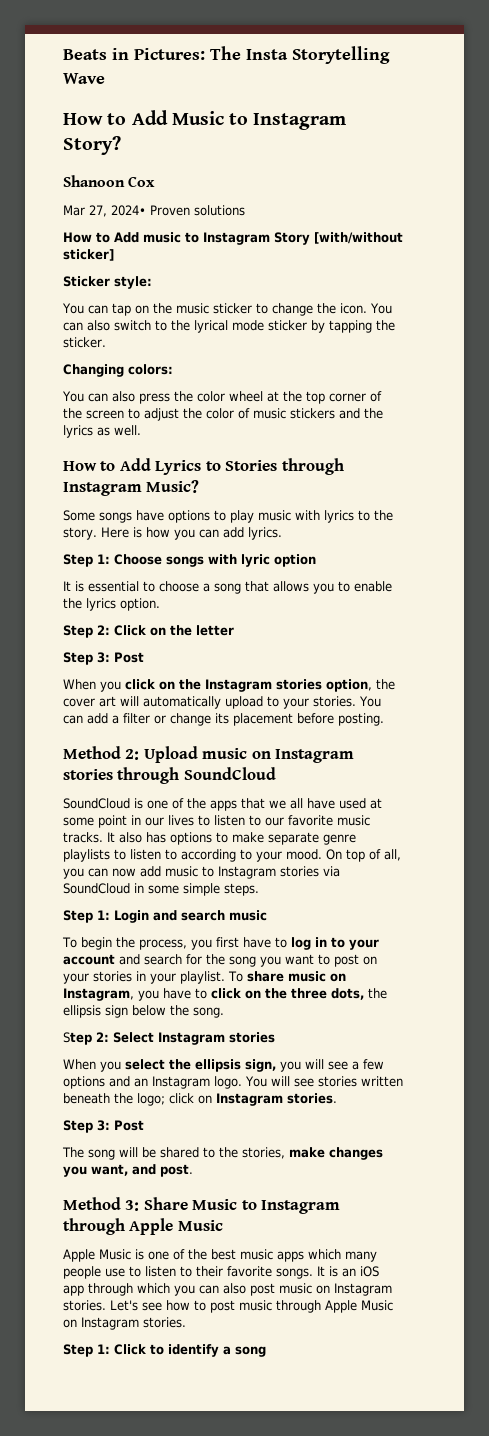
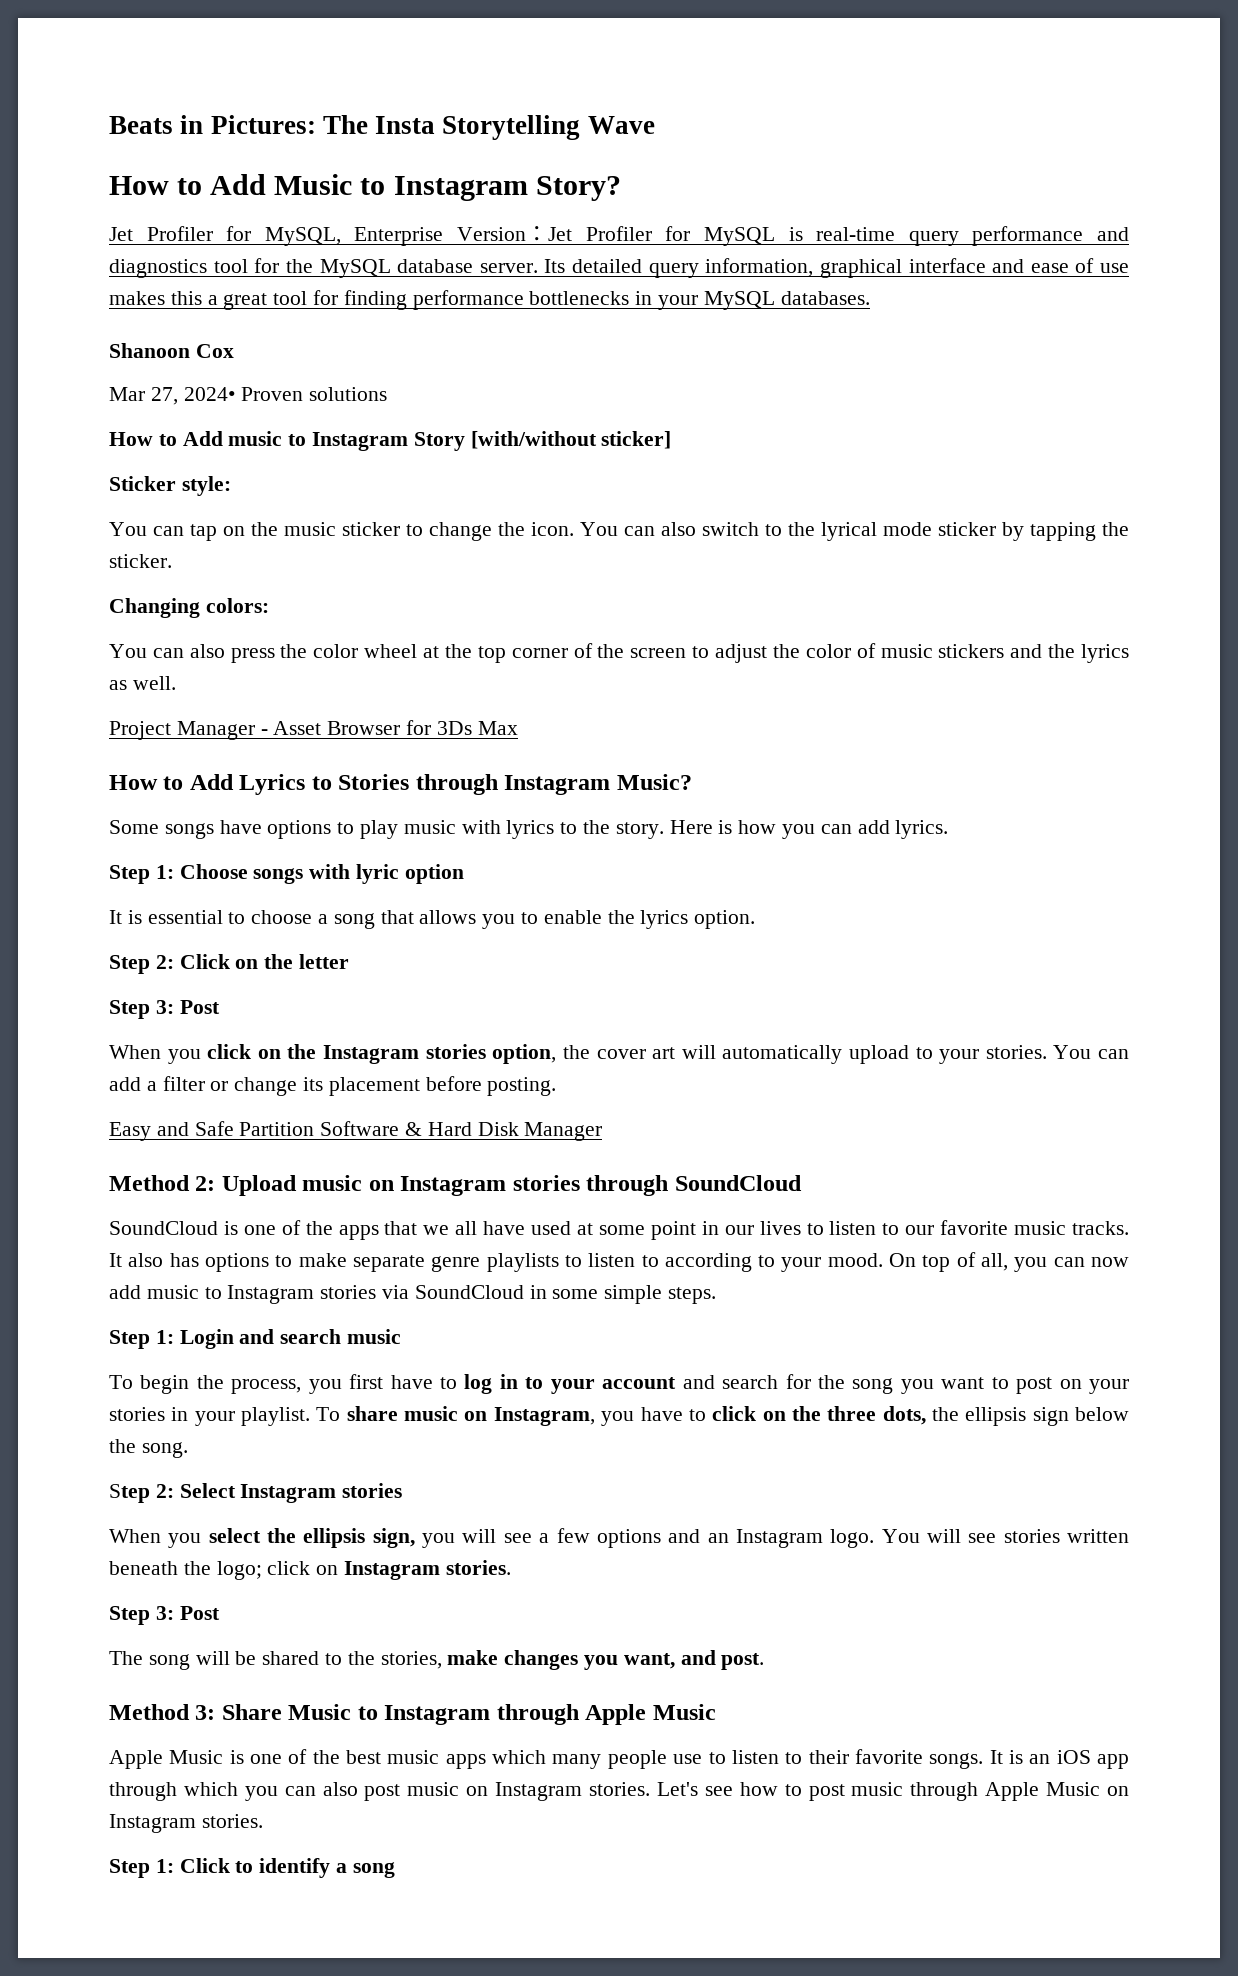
(121, 145) none -> [109,226,1130,246] [109,258,1129,278] [109,290,870,310] // Jet Profiler for MySQL, Enterprise Version：Jet Profiler for MySQL is real-time query performance and diagnostics tool for the MySQL database server. Its detailed query information, graphical interface and ease of use makes this a great tool for finding performance bottlenecks in your MySQL databases.
(141, 430) none -> [109,720,518,740] // Project Manager - Asset Browser for 3Ds Max
(384, 719) none -> [109,1121,603,1141] // Easy and Safe Partition Software & Hard Disk Manager

